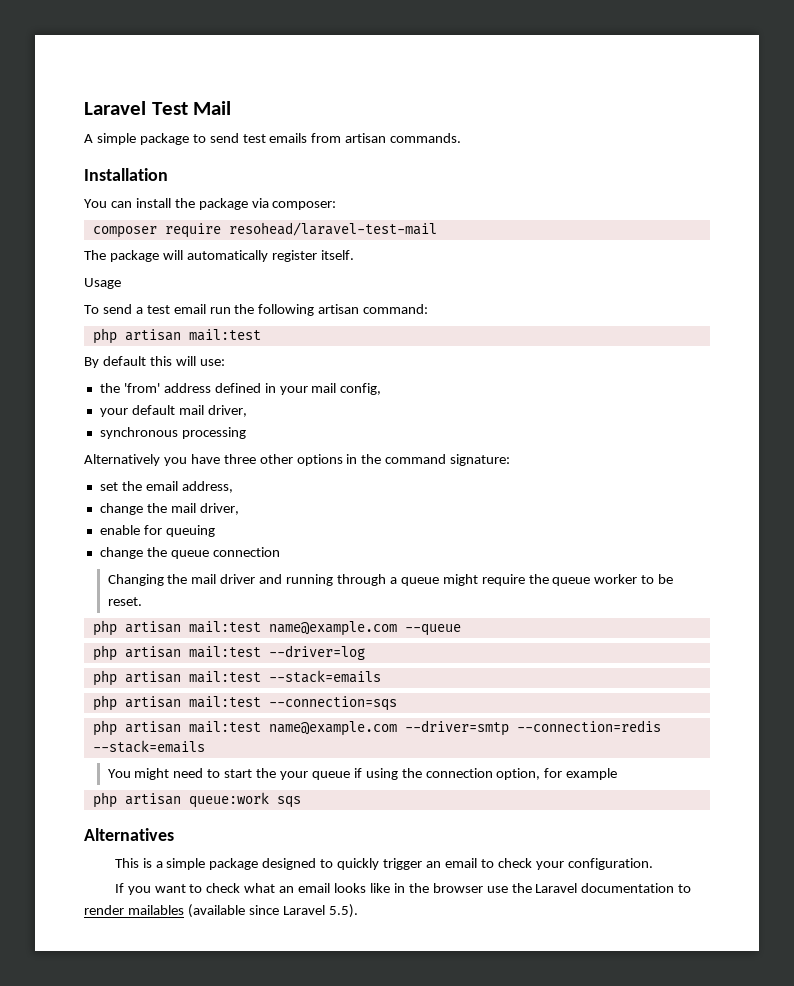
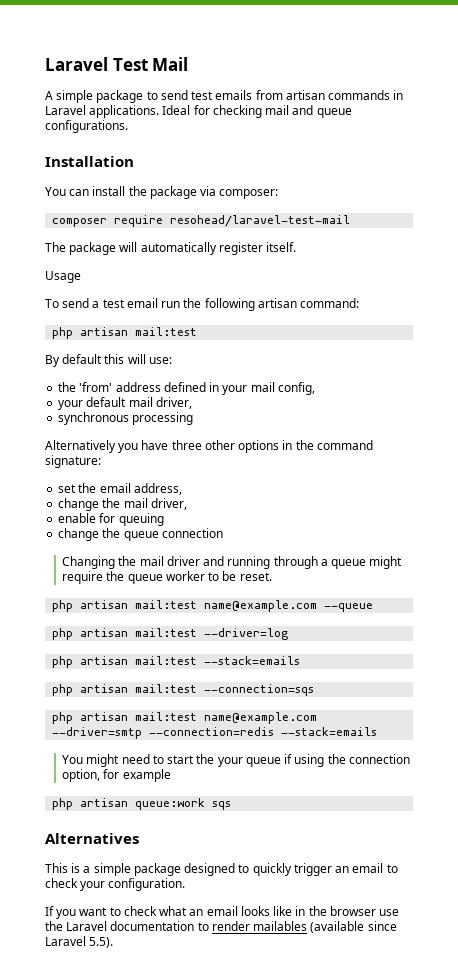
[390,133,462,143] commands. -> [328,90,404,100] [45,105,352,118] [45,120,128,133] commands in Laravel applications. Ideal for checking mail and queue configurations.

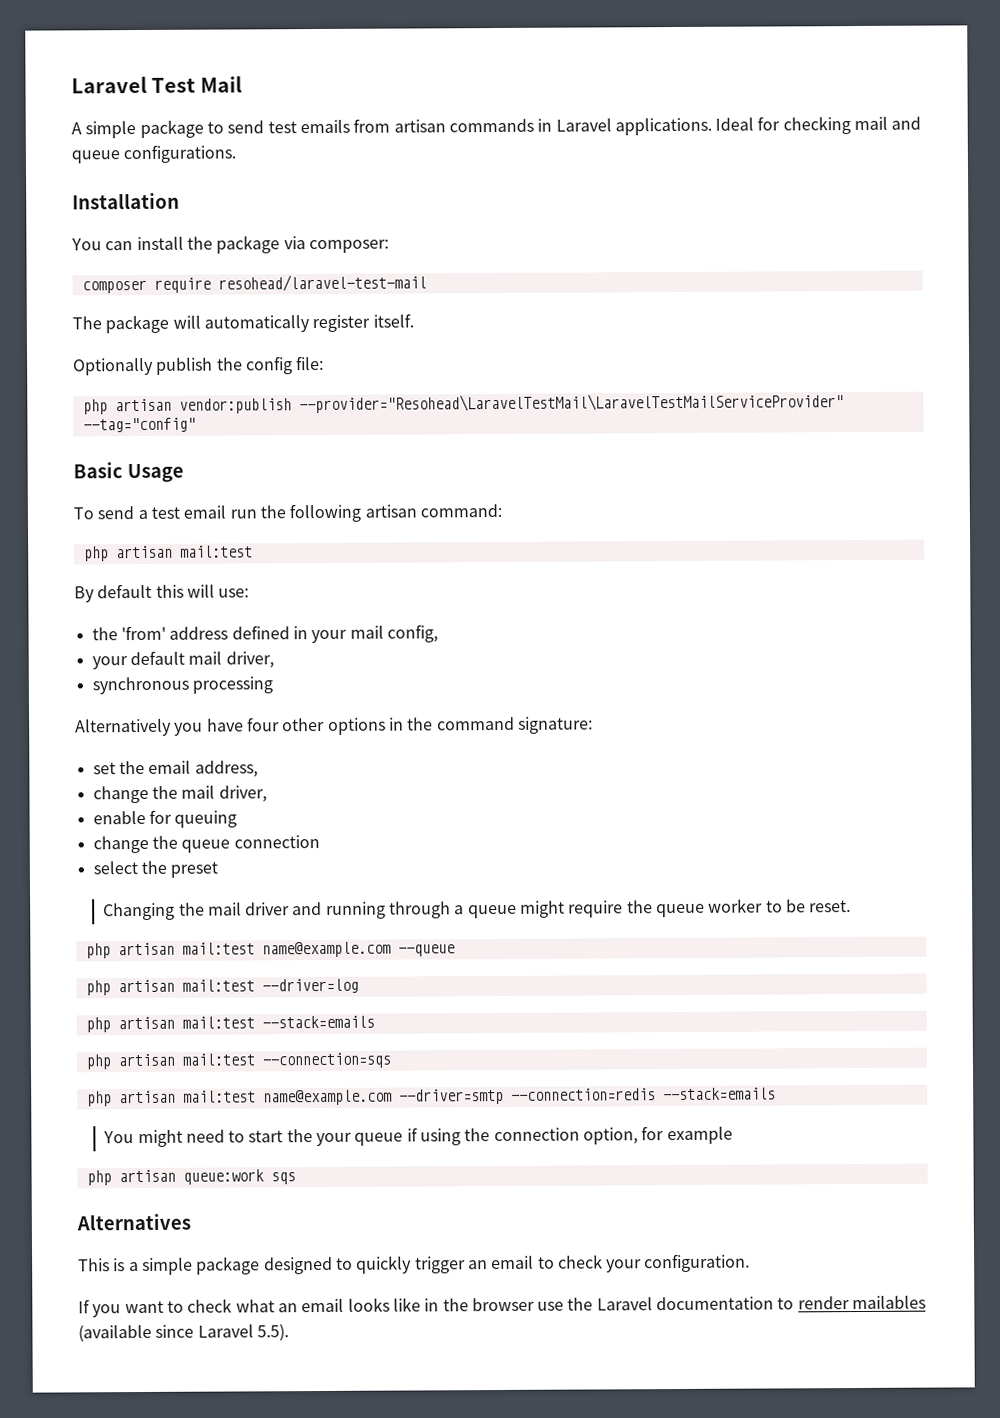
(297, 247) none -> [73,355,325,376] [82,393,844,415] [82,417,196,433] [73,462,123,479] Optionally publish the config file: // php artisan vendor:publish --provider="Resohead\LaravelTestMail\LaravelTestMailServiceProvider" --tag="config" // Basic
[171,440,202,450] three -> [246,717,280,732] four
(223, 533) none -> [92,860,219,878] // select the preset

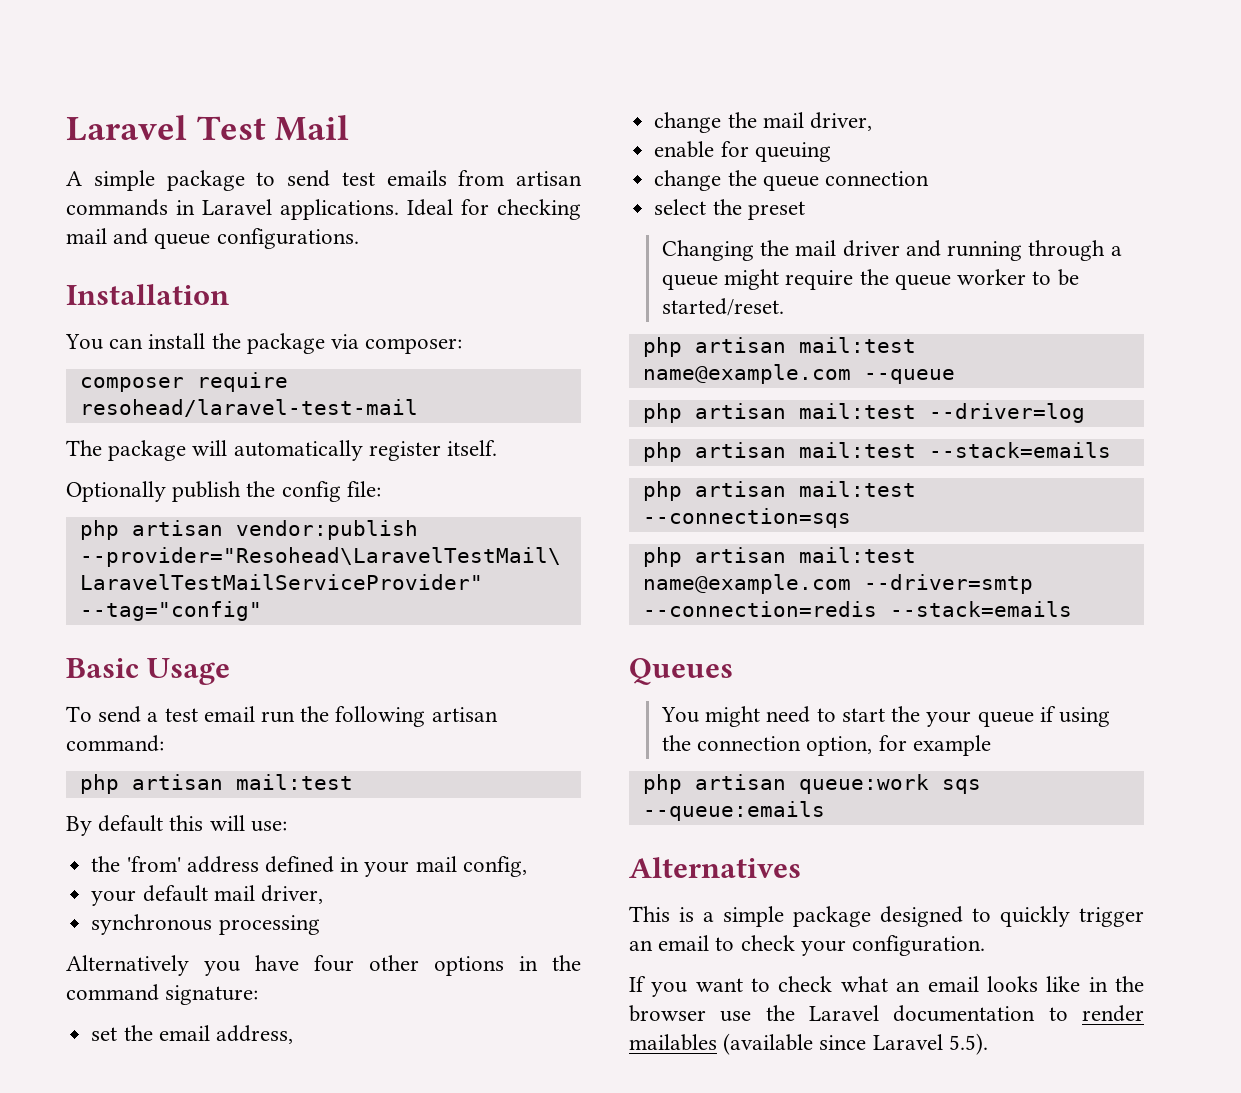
[809,900,852,913] reset. -> [662,298,785,316] started/reset.
(776, 1094) none -> [629,658,733,685] // Queues
(296, 1178) none -> [642,801,825,821] --queue:emails

